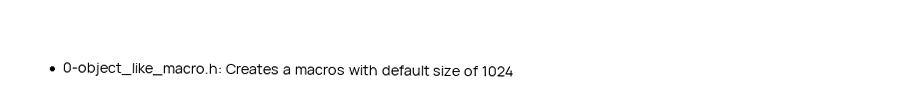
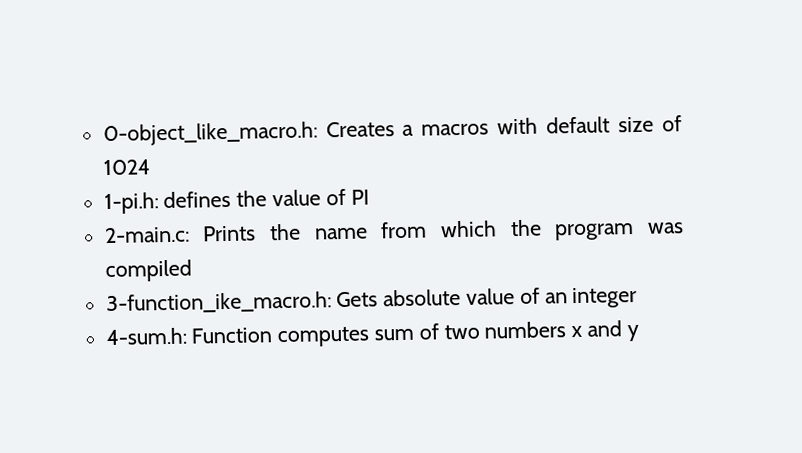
(515, 71) none -> [103,188,369,215] [103,219,684,244] [104,259,192,283] [105,286,638,315] [105,320,639,348] // 1-pi.h: defines the value of PI // 2-main.c: Prints the name from which the program was compiled // 3-function_ike_macro.h: Gets absolute value of an integer // 4-sum.h: Function computes sum of two numbers x and y

